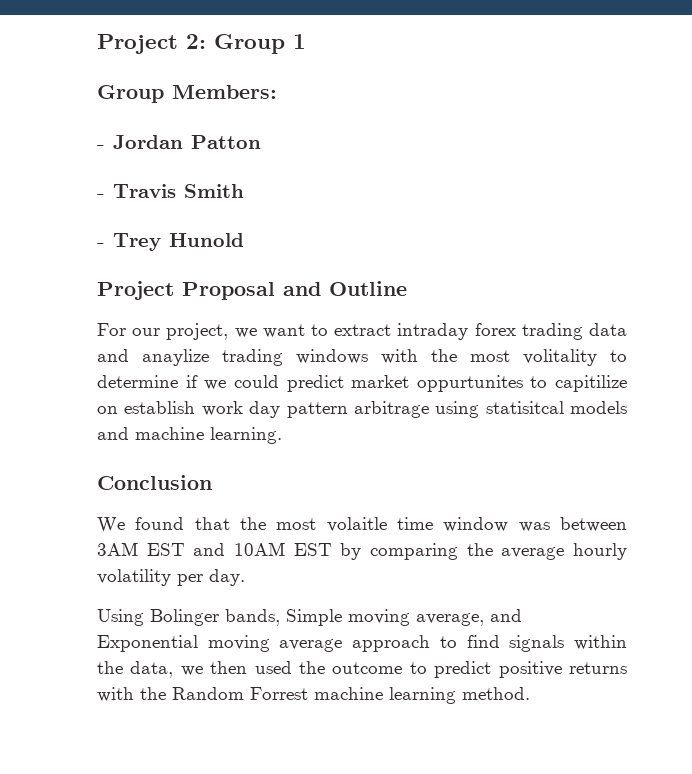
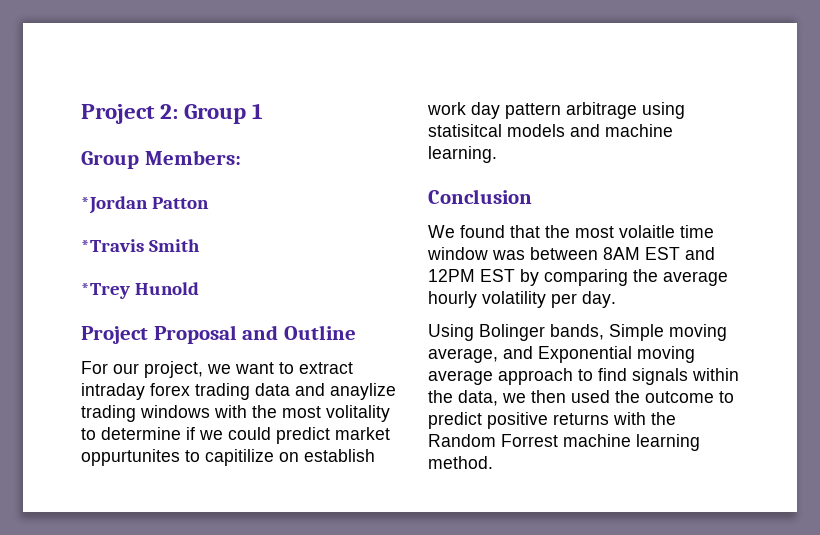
[97,135,183,149] - Jordan -> [81,196,148,214] *Jordan
[97,184,176,198] - Travis -> [81,239,144,252] *Travis
[97,233,161,251] - Trey -> [81,283,130,299] *Trey
[97,542,138,556] 3AM -> [603,247,640,260] 8AM
[233,542,285,556] 10AM -> [428,269,475,282] 12PM

